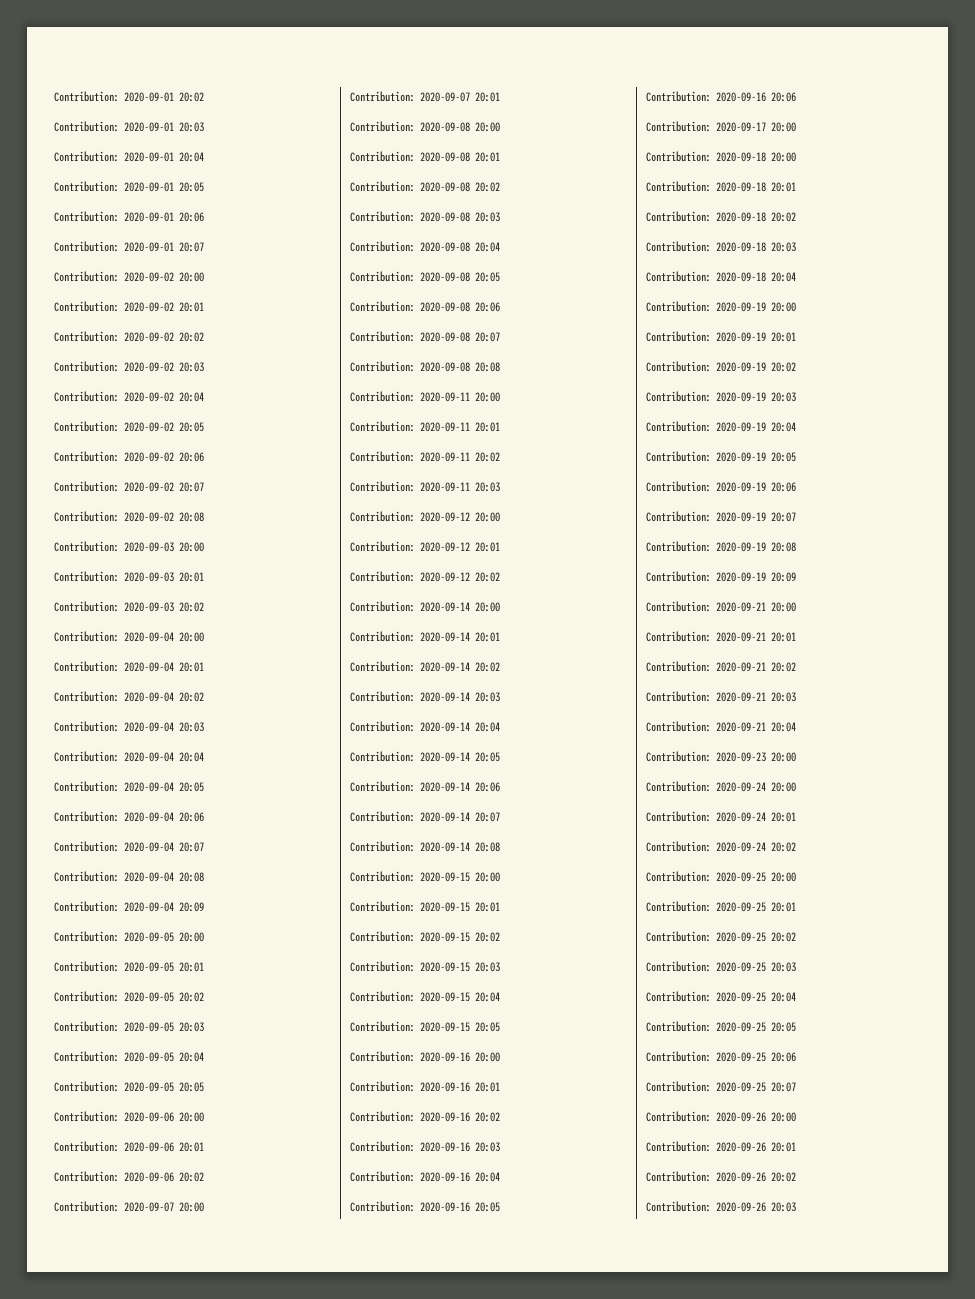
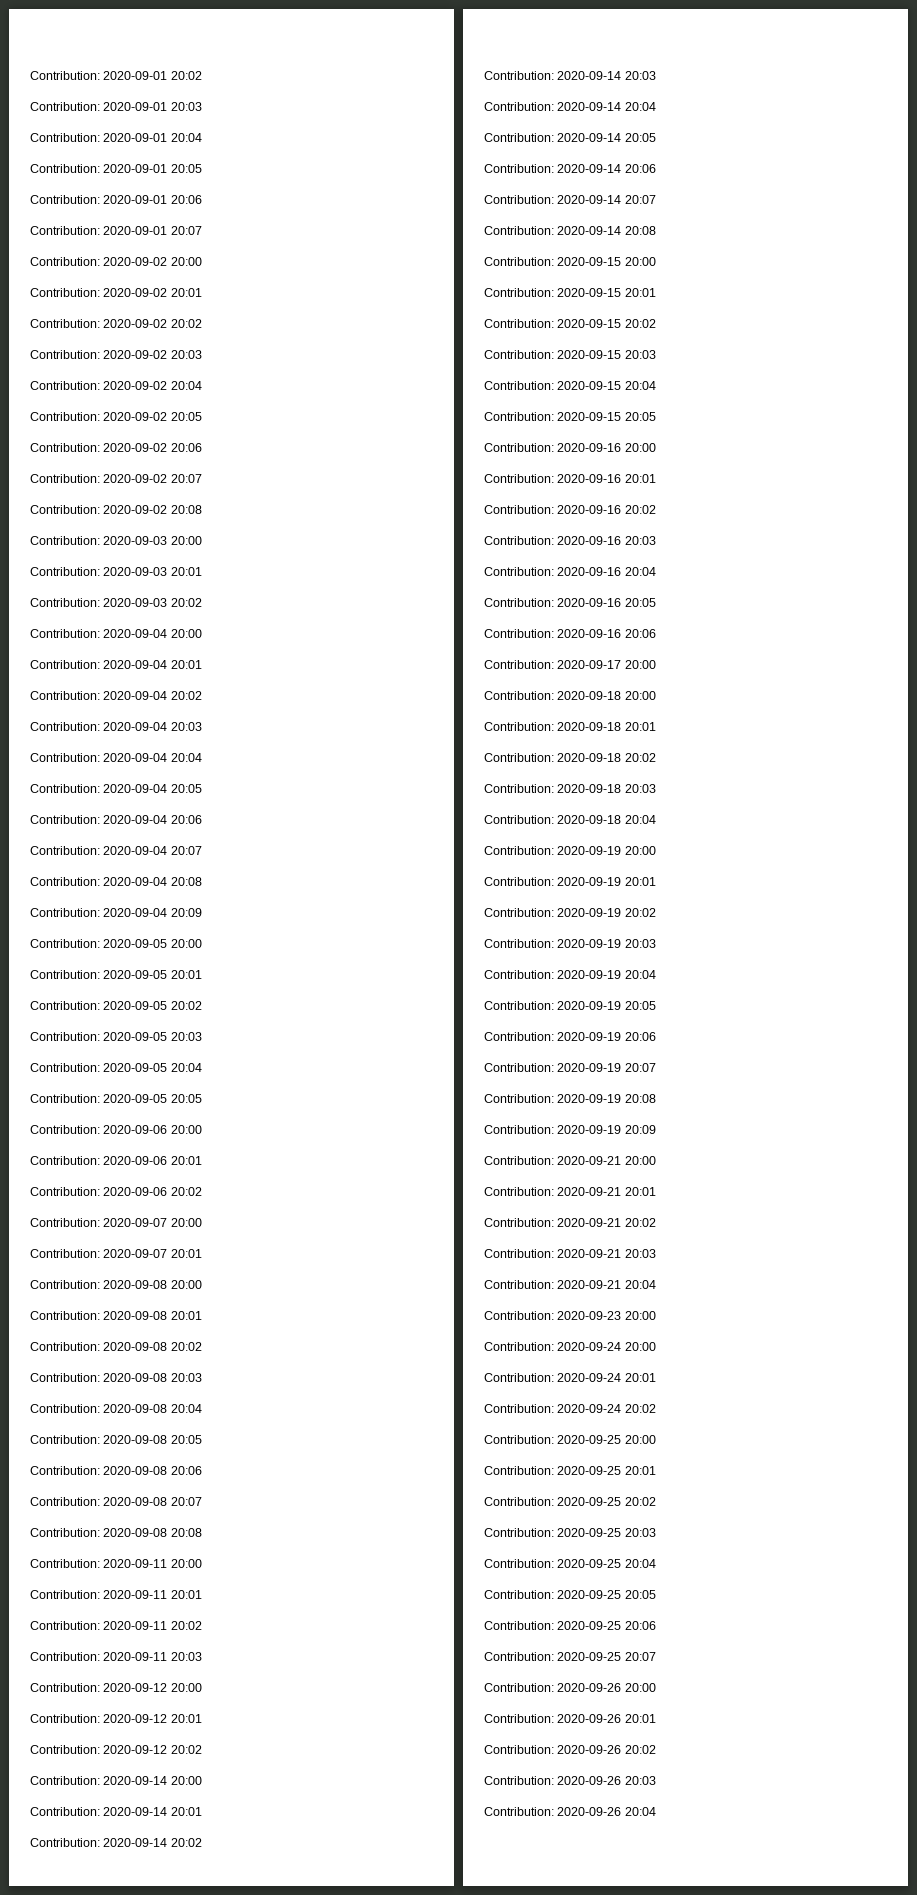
(796, 1207) none -> [484,1807,656,1816] // Contribution: 2020-09-26 20:04

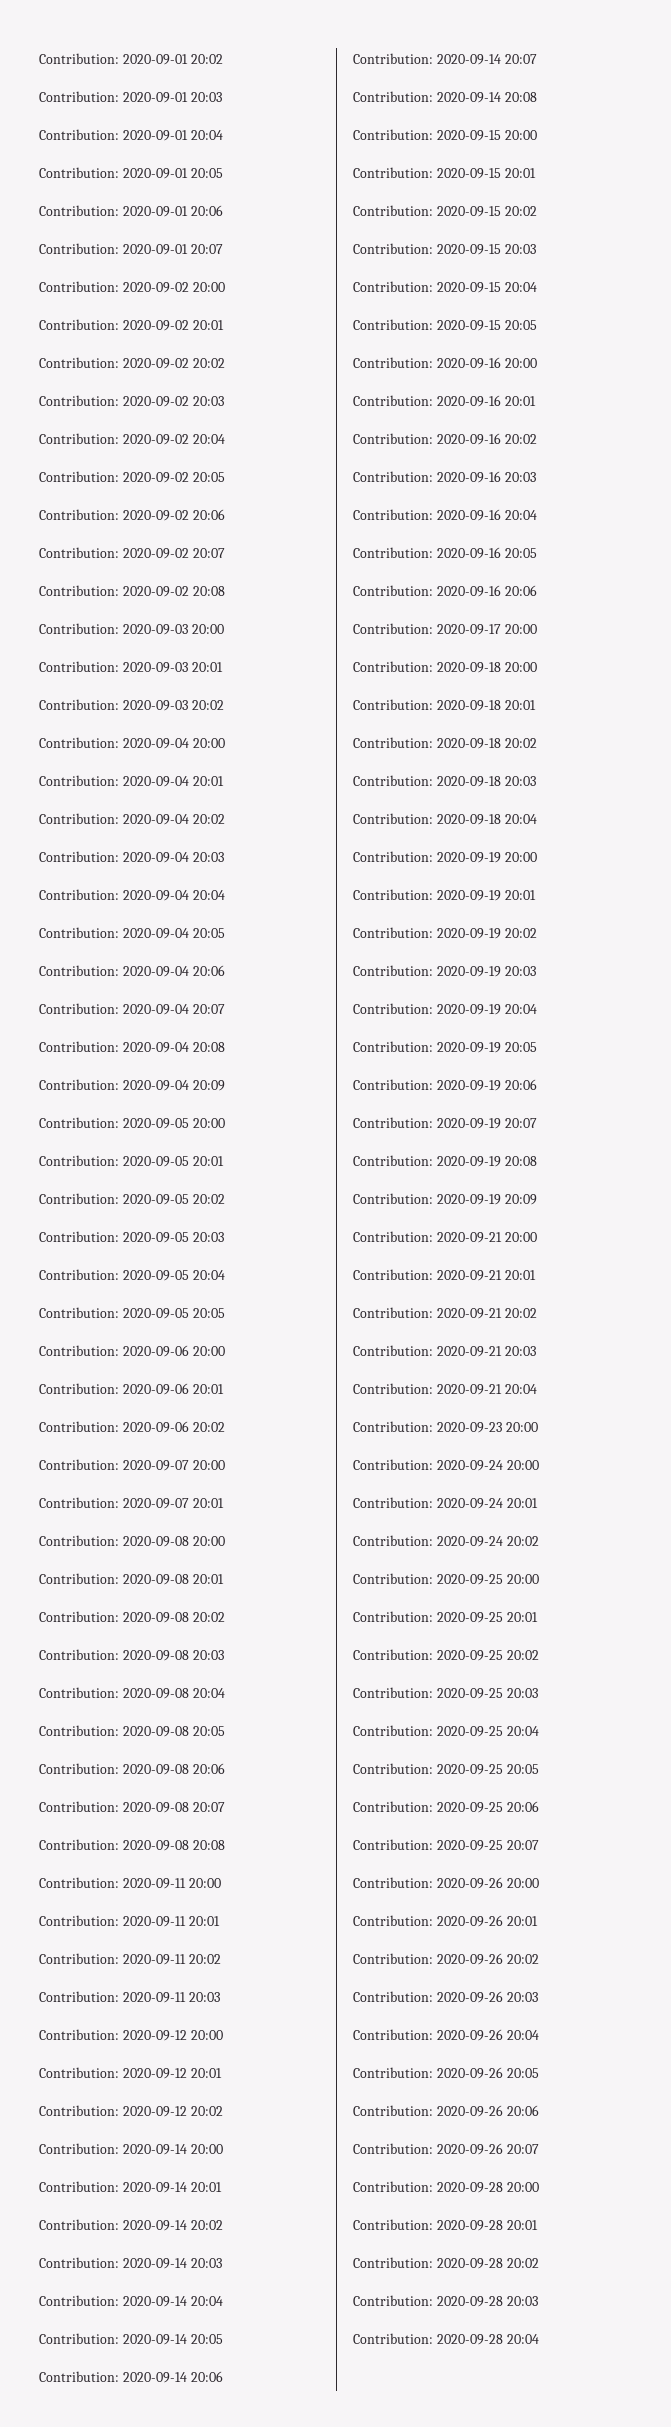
(656, 1811) none -> [353,2067,539,2079] [353,2105,539,2117] [353,2143,539,2155] [353,2181,539,2193] [353,2219,538,2231] [353,2257,539,2269] [353,2295,538,2307] [353,2333,539,2345] // Contribution: 2020-09-26 20:05 // Contribution: 2020-09-26 20:06 // Contribution: 2020-09-26 20:07 // Contribution: 2020-09-28 20:00 // Contribution: 2020-09-28 20:01 // Contribution: 2020-09-28 20:02 // Contribution: 2020-09-28 20:03 // Contribution: 2020-09-28 20:04

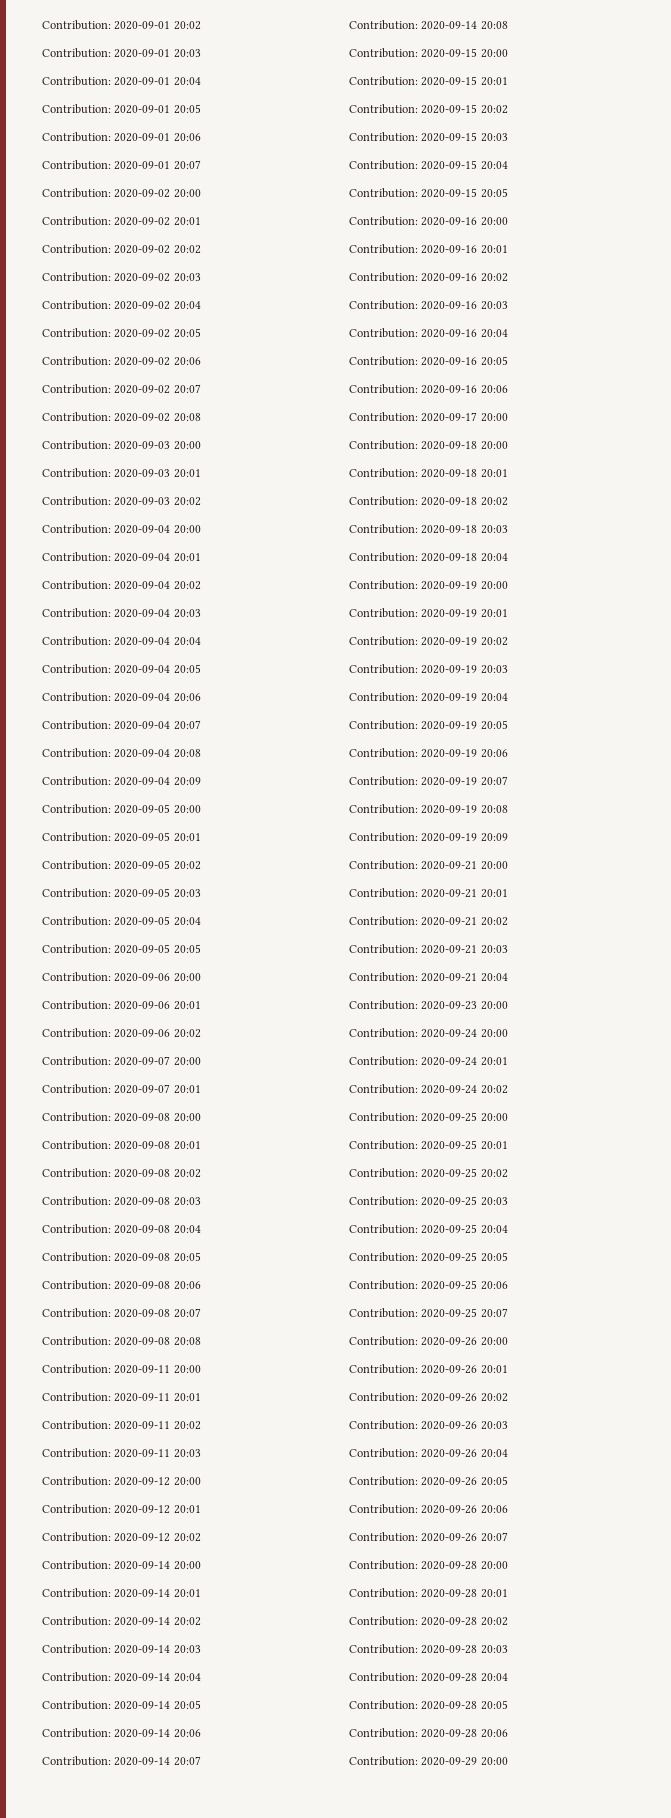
(539, 2339) none -> [349,1700,508,1710] [349,1728,508,1738] [349,1756,508,1766] // Contribution: 2020-09-28 20:05 // Contribution: 2020-09-28 20:06 // Contribution: 2020-09-29 20:00

